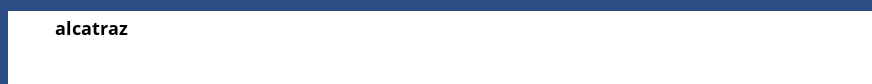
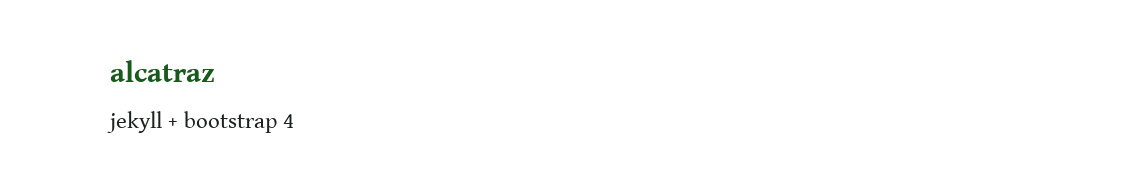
(128, 28) none -> [107,111,295,133] // jekyll + bootstrap 4

